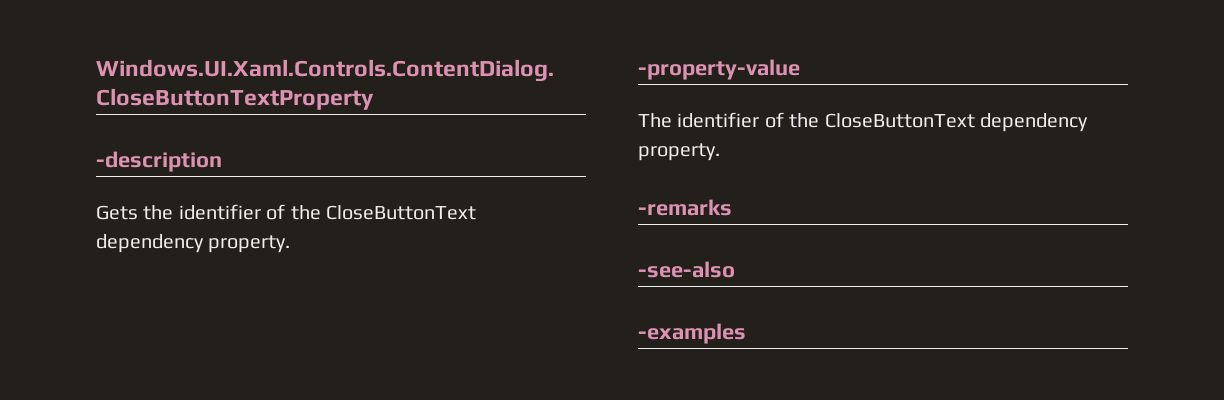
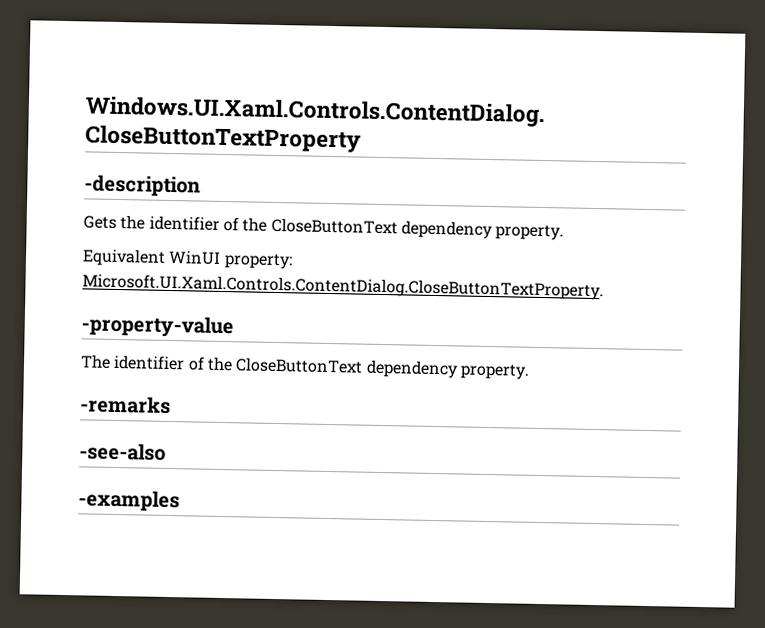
(291, 244) none -> [82,248,293,270] [82,273,604,301] // Equivalent WinUI property: Microsoft.UI.Xaml.Controls.ContentDialog.CloseButtonTextProperty.

